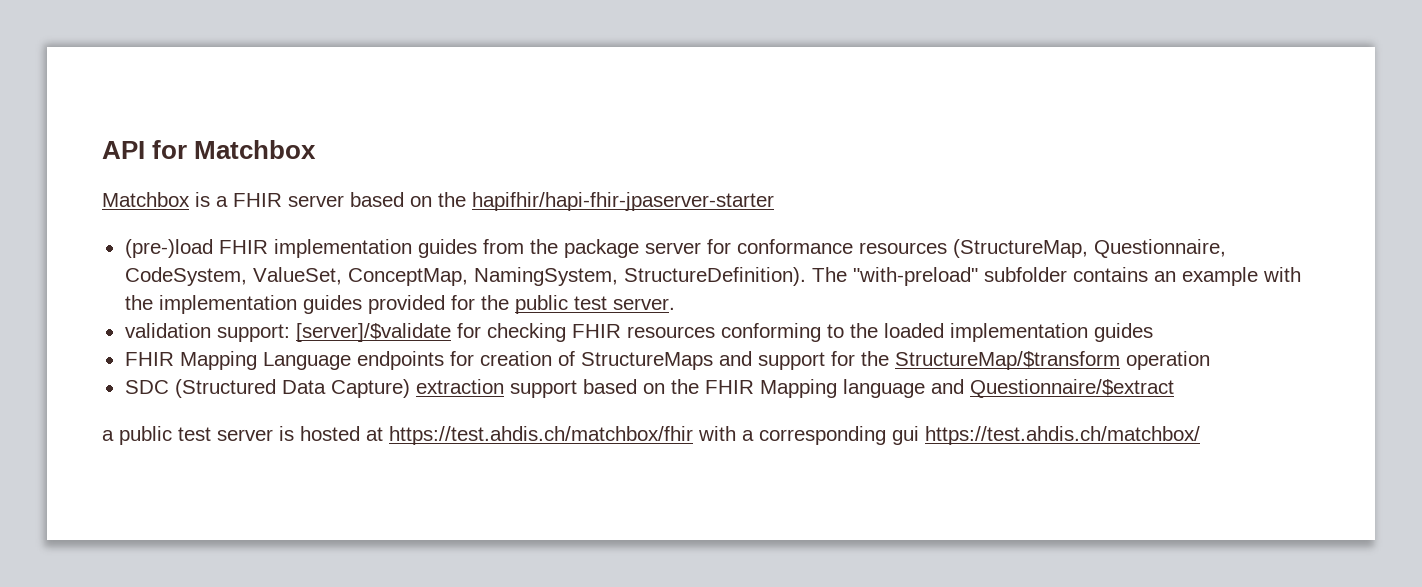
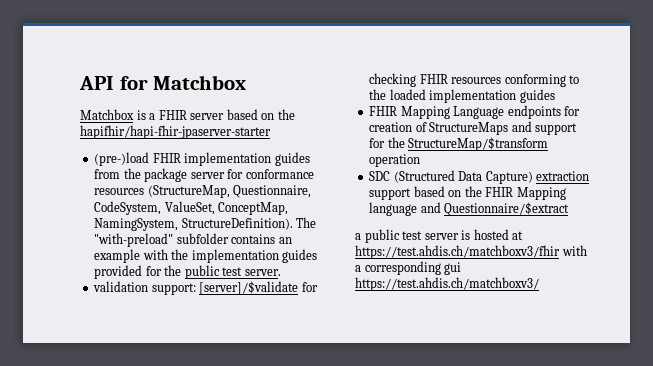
[389,426,693,445] https://test.ahdis.ch/matchbox/fhir -> [355,245,560,259] https://test.ahdis.ch/matchboxv3/fhir
[925,426,1200,445] https://test.ahdis.ch/matchbox/ -> [355,277,539,291] https://test.ahdis.ch/matchboxv3/

